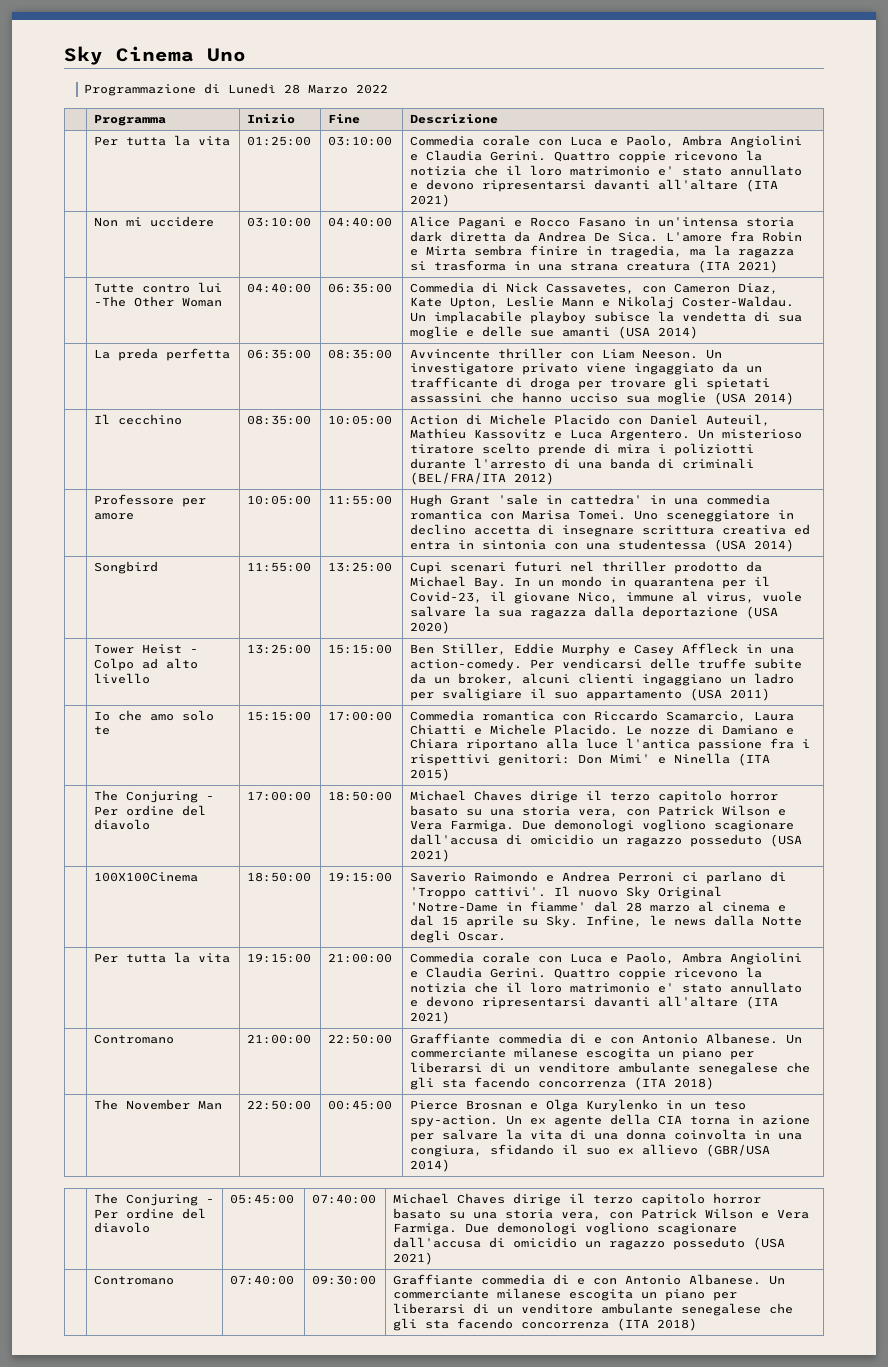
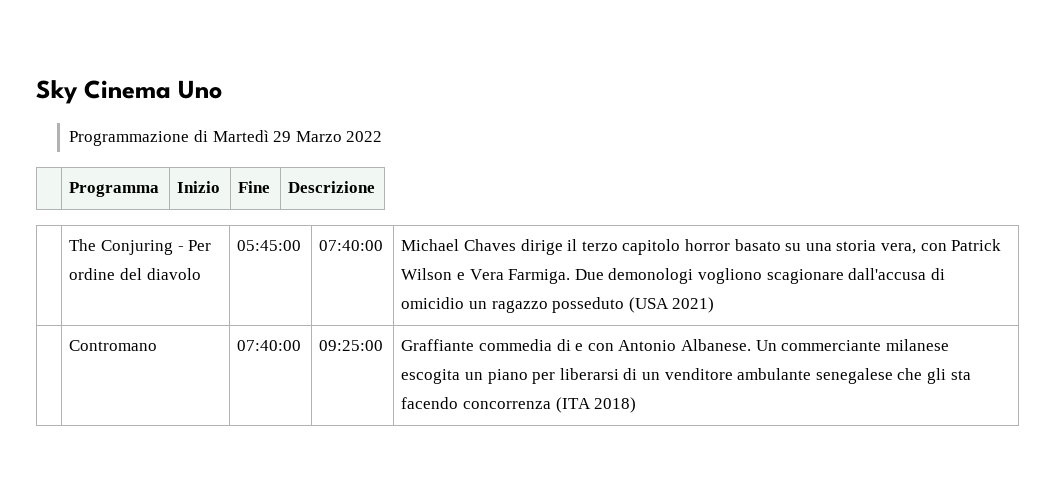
[228,83,301,94] Lunedì 28 -> [212,130,292,142] Martedì 29
[94,135,231,146] [247,136,312,146] [328,136,393,146] [410,135,803,148] [410,150,763,163] [410,165,803,176] [410,179,779,192] [410,194,451,207] [94,216,215,227] [247,217,312,227] [328,217,393,227] [410,216,795,229] [410,231,803,242] [410,245,795,258] [410,260,779,273] [94,282,223,293] [94,296,223,307] [247,283,312,293] [328,283,393,293] [410,282,779,294] [410,296,795,309] [410,311,803,324] [410,326,699,339] [94,348,231,361] [247,349,312,359] [328,349,393,359] [410,348,723,359] [410,362,763,375] [410,377,771,390] [410,392,795,405] [94,414,183,425] [247,415,312,425] [328,415,393,425] [410,414,771,426] [410,428,803,441] [410,443,755,456] [410,458,755,469] [410,472,555,485] [94,494,207,507] [94,513,135,520] [247,495,312,505] [328,495,393,505] [410,494,771,507] [410,510,795,522] [410,524,811,537] [410,539,795,552] [94,561,159,574] [247,562,312,572] [328,562,393,572] [410,561,763,574] [410,576,771,589] [410,591,803,604] [410,606,779,619] [410,621,451,634] [94,644,199,654] [94,658,199,671] [94,673,151,684] [247,644,312,654] [328,644,393,654] [410,643,795,656] [410,658,803,671] [410,673,795,686] [410,688,771,701] [94,710,215,721] [94,726,111,735] [247,711,312,721] [328,711,393,721] [410,710,795,722] [410,724,795,735] [410,738,811,751] [410,753,771,766] [410,768,451,781] [94,790,215,803] [94,805,207,816] [94,819,151,830] [247,791,312,801] [328,791,393,801] [410,790,779,803] [410,805,787,817] [410,819,795,832] [410,834,803,847] [410,849,451,862] [94,872,199,882] [247,872,312,882] [328,872,393,882] [410,871,787,884] [410,886,723,899] [410,901,787,912] [410,915,803,928] [410,930,507,943] [94,952,231,963] [247,953,312,963] [328,953,393,963] [410,952,803,965] [410,967,763,980] [410,982,803,993] [410,996,779,1009] [410,1011,451,1024] [94,1034,175,1044] [247,1034,312,1044] [328,1034,393,1044] [410,1033,803,1044] [410,1047,755,1060] [410,1062,811,1075] [410,1077,715,1090] [94,1099,223,1110] [247,1100,312,1110] [328,1100,393,1110] [410,1099,747,1112] [410,1114,811,1127] [410,1129,803,1142] [410,1144,771,1157] [410,1159,451,1172] // | Per tutta la vita | 01:25:00 | 03:10:00 | Commedia corale con Luca e Paolo, Ambra Angiolini e Claudia Gerini. Quattro coppie ricevono la notizia che il loro matrimonio e' stato annullato e devono ripresentarsi davanti all'altare (ITA 2021) // | Non mi uccidere | 03:10:00 | 04:40:00 | Alice Pagani e Rocco Fasano in un'intensa storia dark diretta da Andrea De Sica. L'amore fra Robin e Mirta sembra finire in tragedia, ma la ragazza si trasforma in una strana creatura (ITA 2021) // | Tutte contro lui -The Other Woman | 04:40:00 | 06:35:00 | Commedia di Nick Cassavetes, con Cameron Diaz, Kate Upton, Leslie Mann e Nikolaj Coster-Waldau. Un implacabile playboy subisce la vendetta di sua moglie e delle sue amanti (USA 2014) // | La preda perfetta | 06:35:00 | 08:35:00 | Avvincente thriller con Liam Neeson. Un investigatore privato viene ingaggiato da un trafficante di droga per trovare gli spietati assassini che hanno ucciso sua moglie (USA 2014) // | Il cecchino | 08:35:00 | 10:05:00 | Action di Michele Placido con Daniel Auteuil, Mathieu Kassovitz e Luca Argentero. Un misterioso tiratore scelto prende di mira i poliziotti durante l'arresto di una banda di criminali (BEL/FRA/ITA 2012) // | Professore per amore | 10:05:00 | 11:55:00 | Hugh Grant 'sale in cattedra' in una commedia romantica con Marisa Tomei. Uno sceneggiatore in declino accetta di insegnare scrittura creativa ed entra in sintonia con una studentessa (USA 2014) // | Songbird | 11:55:00 | 13:25:00 | Cupi scenari futuri nel thriller prodotto da Michael Bay. In un mondo in quarantena per il Covid-23, il giovane Nico, immune al virus, vuole salvare la sua ragazza dalla deportazione (USA 2020) // | Tower Heist - Colpo ad alto livello | 13:25:00 | 15:15:00 | Ben Stiller, Eddie Murphy e Casey Affleck in una action-comedy. Per vendicarsi delle truffe subite da un broker, alcuni clienti ingaggiano un ladro per svaligiare il suo appartamento (USA 2011) // | Io che amo solo te | 15:15:00 | 17:00:00 | Commedia romantica con Riccardo Scamarcio, Laura Chiatti e Michele Placido. Le nozze di Damiano e Chiara riportano alla luce l'antica passione fra i rispettivi genitori: Don Mimi' e Ninella (ITA 2015) // | The Conjuring - Per ordine del diavolo | 17:00:00 | 18:50:00 | Michael Chaves dirige il terzo capitolo horror basato su una storia vera, con Patrick Wilson e Vera Farmiga. Due demonologi vogliono scagionare dall'accusa di omicidio un ragazzo posseduto (USA 2021) // | 100X100Cinema | 18:50:00 | 19:15:00 | Saverio Raimondo e Andrea Perroni ci parlano di 'Troppo cattivi'. Il nuovo Sky Original 'Notre-Dame in fiamme' dal 28 marzo al cinema e dal 15 aprile su Sky. Infine, le news dalla Notte degli Oscar. // | Per tutta la vita | 19:15:00 | 21:00:00 | Commedia corale con Luca e Paolo, Ambra Angiolini e Claudia Gerini. Quattro coppie ricevono la notizia che il loro matrimonio e' stato annullato e devono ripresentarsi davanti all'altare (ITA 2021) // | Contromano | 21:00:00 | 22:50:00 | Graffiante commedia di e con Antonio Albanese. Un commerciante milanese escogita un piano per liberarsi di un venditore ambulante senegalese che gli sta facendo concorrenza (ITA 2018) // | The November Man | 22:50:00 | 00:45:00 | Pierce Brosnan e Olga Kurylenko in un teso spy-action. Un ex agente della CIA torna in azione per salvare la vita di una donna coinvolta in una congiura, sfidando il suo ex allievo (GBR/USA 2014) -> (376, 187) none
[312,1275,377,1285] 09:30:00 -> [319,340,384,351] 09:25:00

